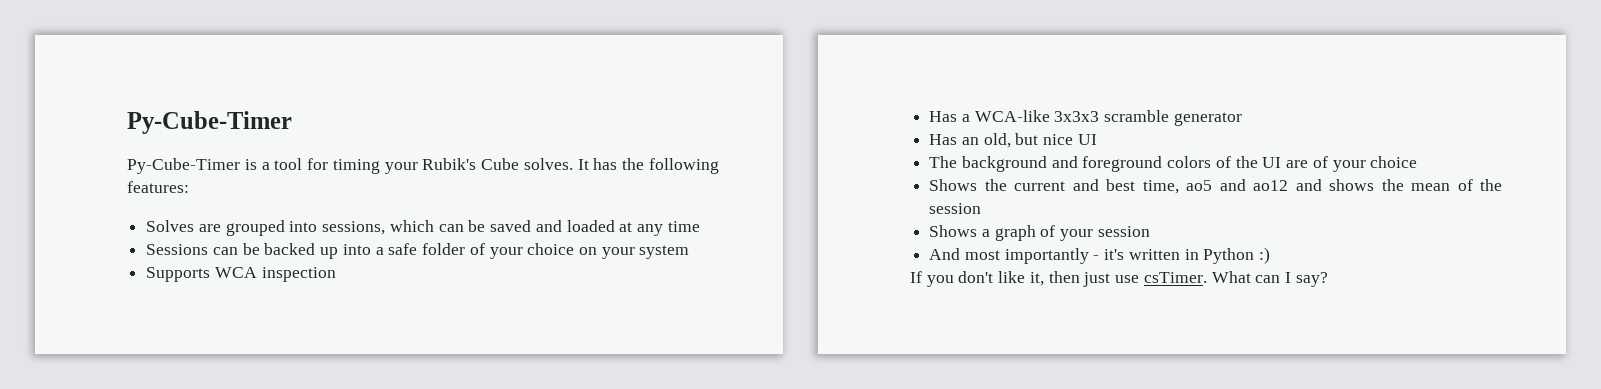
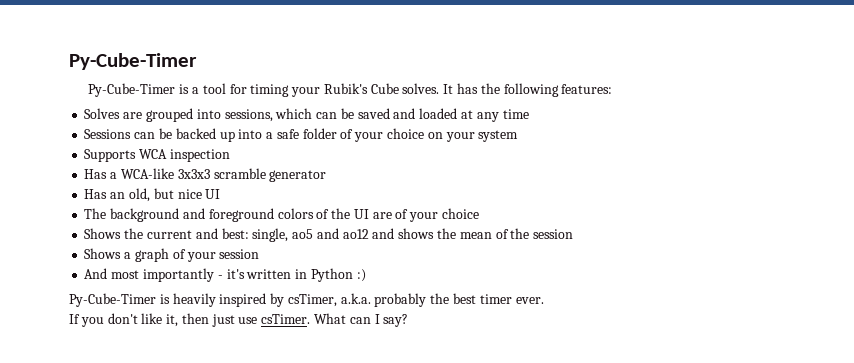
[1106,179,1179,194] best time, -> [221,228,289,242] best: single,
(1271, 255) none -> [69,293,544,307] // Py-Cube-Timer is heavily inspired by csTimer, a.k.a. probably the best timer ever.

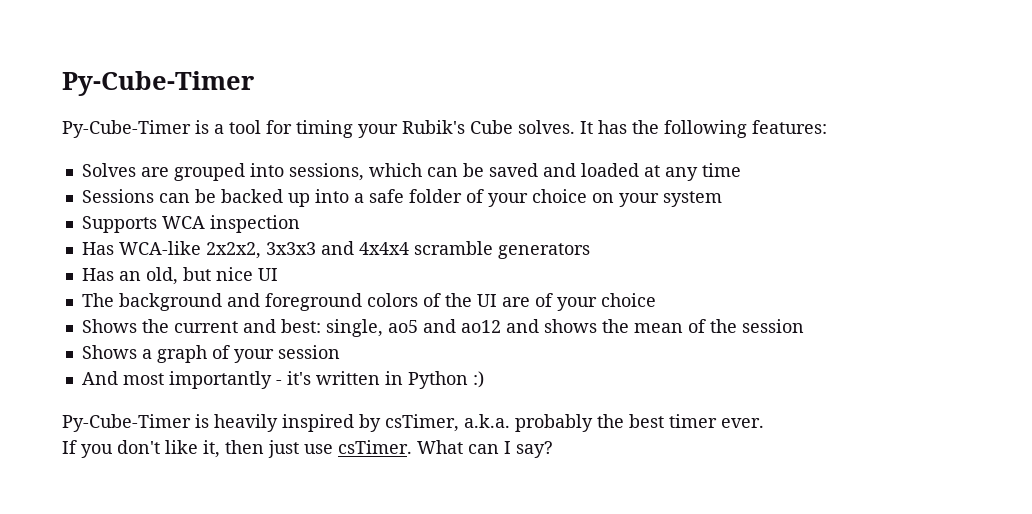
[110,168,327,182] a WCA-like 3x3x3 scramble generator -> [118,241,590,259] WCA-like 2x2x2, 3x3x3 and 4x4x4 scramble generators

